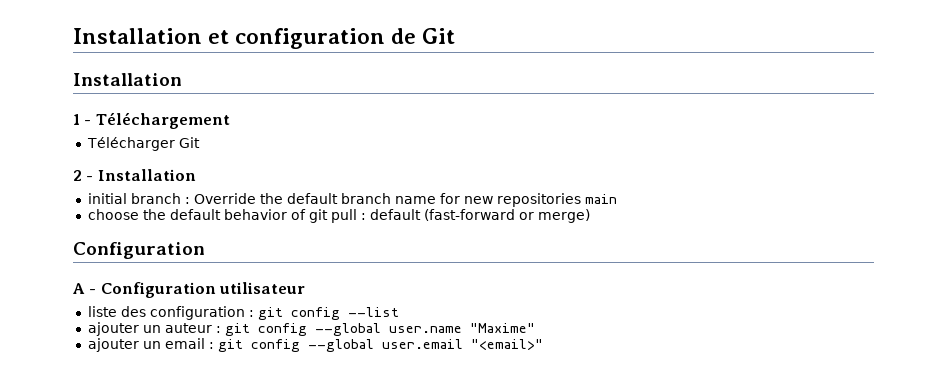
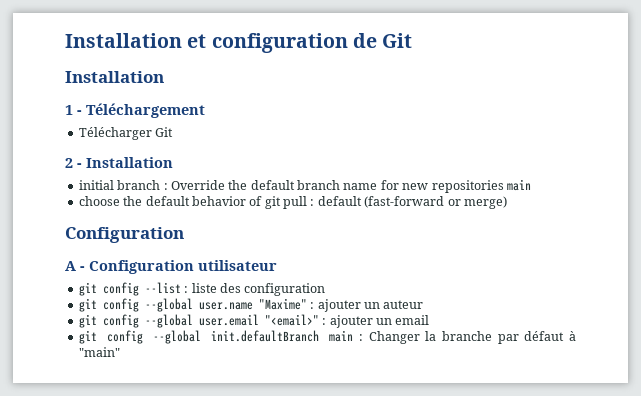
(306, 288) none -> [78,282,189,296] git config --list :
[248,307,399,320] [87,322,221,336] : git config --list // ajouter un auteur : -> (326, 289) //
[87,338,214,352] // ajouter un email : -> [310,299,424,312] : ajouter un auteur //
(543, 344) none -> [322,315,430,328] [78,330,577,344] [78,347,120,357] : ajouter un email // git config --global init.defaultBranch main : Changer la branche par défaut à "main"

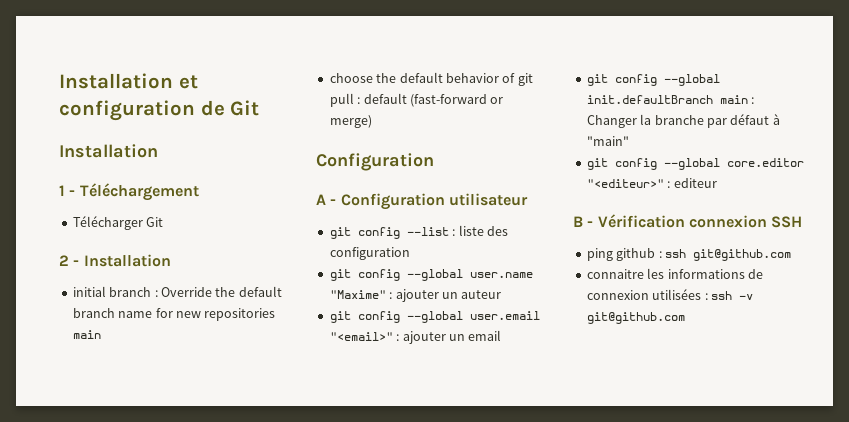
(120, 352) none -> [586,158,804,170] [586,178,717,188] [573,214,803,228] [586,248,791,261] [586,268,763,279] [586,289,753,300] [586,312,685,324] // git config --global core.editor "<editeur>" : editeur // B - Vérification connexion SSH // ping github : ssh git@github.com // connaitre les informations de connexion utilisées : ssh -v git@github.com

